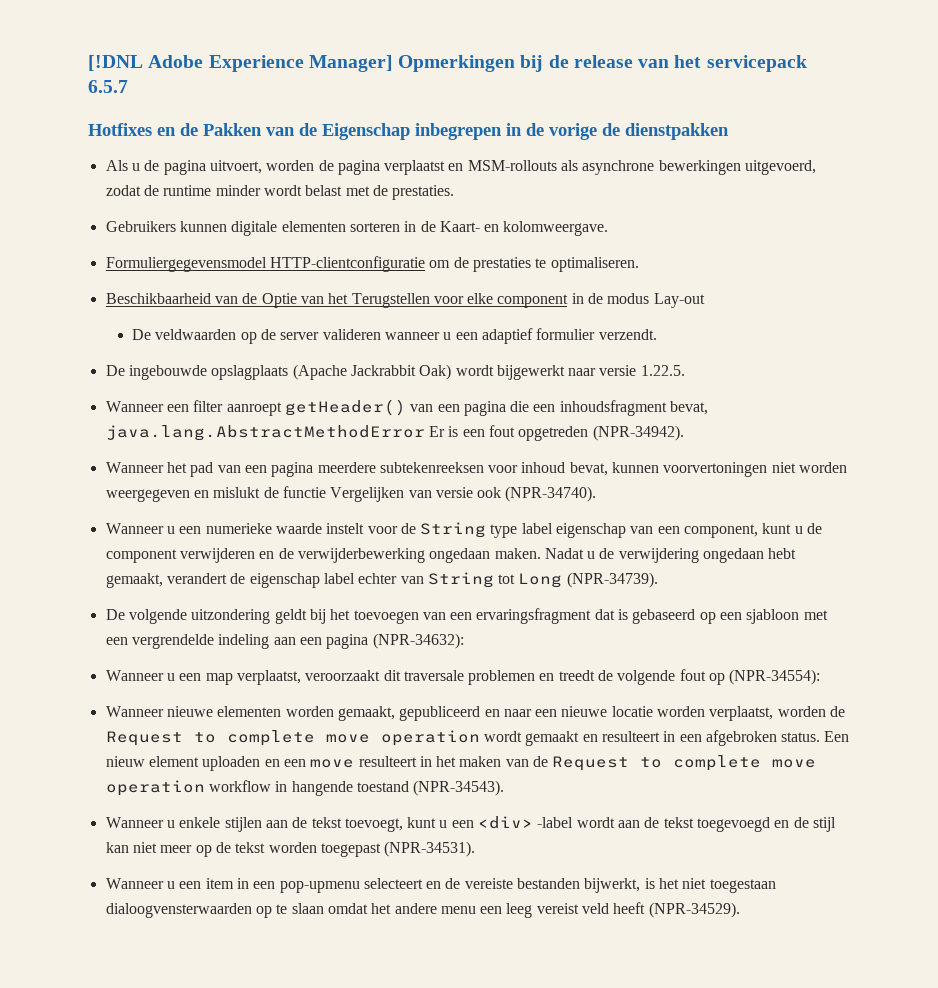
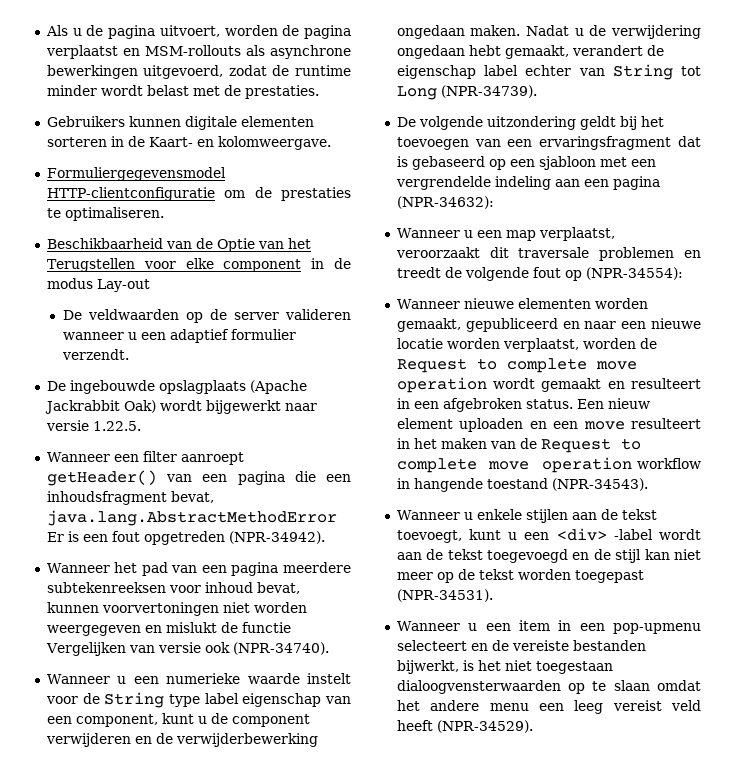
[88,55,807,72] [88,80,128,93] [88,123,729,140] [!DNL Adobe Experience Manager] Opmerkingen bij de release van het servicepack 6.5.7 // Hotfixes en de Pakken van de Eigenschap inbegrepen in de vorige de dienstpakken // -> (45, 30) none

